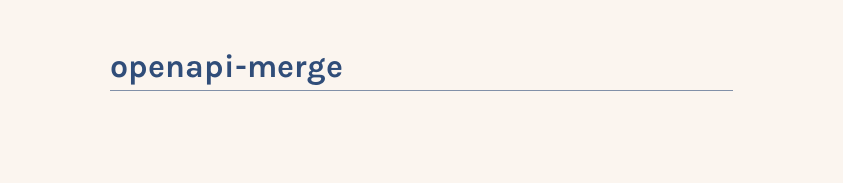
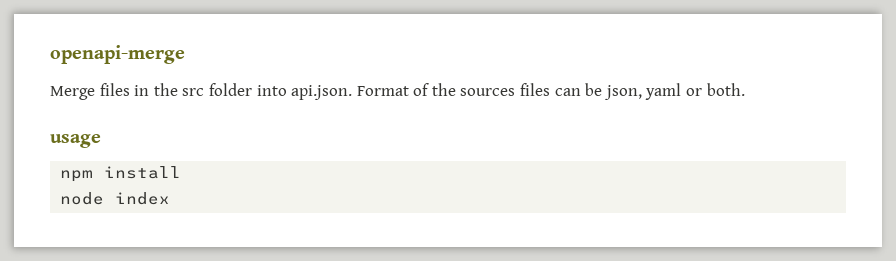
(343, 70) none -> [50,83,745,100] [50,134,101,148] [60,166,182,182] [60,192,171,205] // Merge files in the src folder into api.json. Format of the sources files can be json, yaml or both. // usage // npm install // node index

